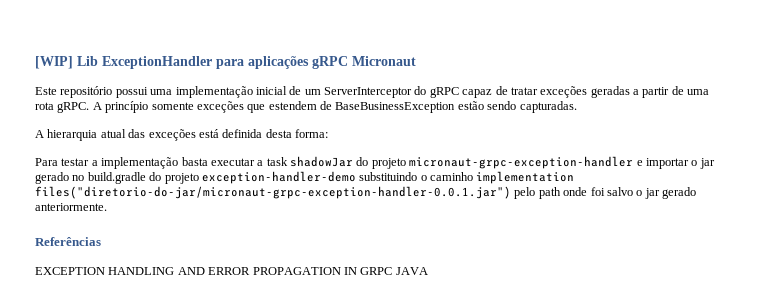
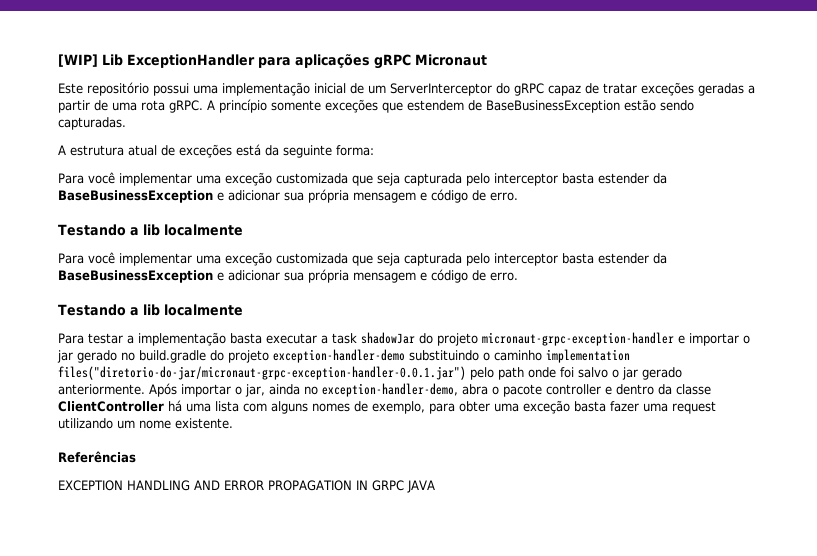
[47,129,328,141] hierarquia atual das exceções está definida desta forma: -> [70,144,374,158] [58,172,667,186] [58,189,518,203] [58,224,243,236] [58,252,667,266] [58,269,518,283] [58,304,243,316] estrutura atual de exceções está da seguinte forma: // Para você implementar uma exceção customizada que seja capturada pelo interceptor basta estender da BaseBusinessException e adicionar sua própria mensagem e código de erro. // Testando a lib localmente // Para você implementar uma exceção customizada que seja capturada pelo interceptor basta estender da BaseBusinessException e adicionar sua própria mensagem e código de erro. // Testando a lib localmente
(107, 207) none -> [149,383,711,397] [58,400,716,414] [58,418,233,429] Após importar o jar, ainda no exception-handler-demo, abra o pacote controller e dentro da classe ClientController há uma lista com alguns nomes de exemplo, para obter uma exceção basta fazer uma request utilizando um nome existente.

